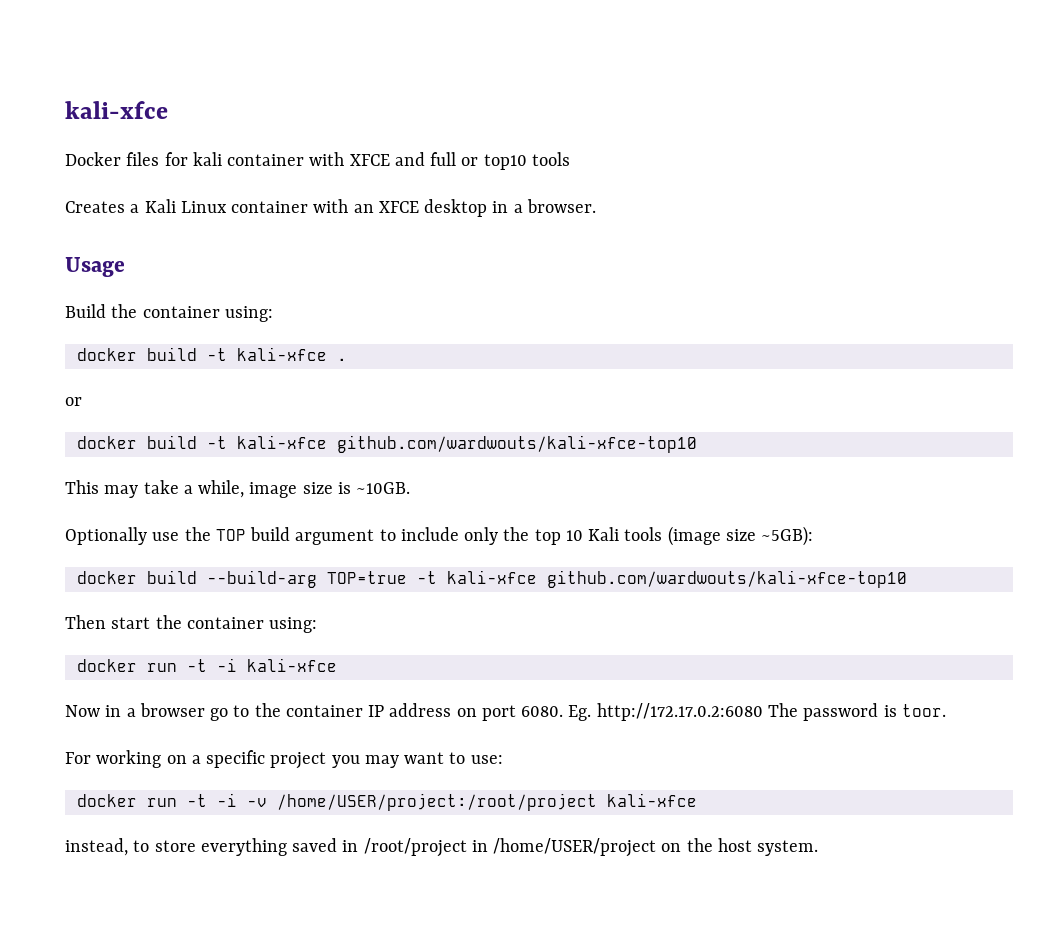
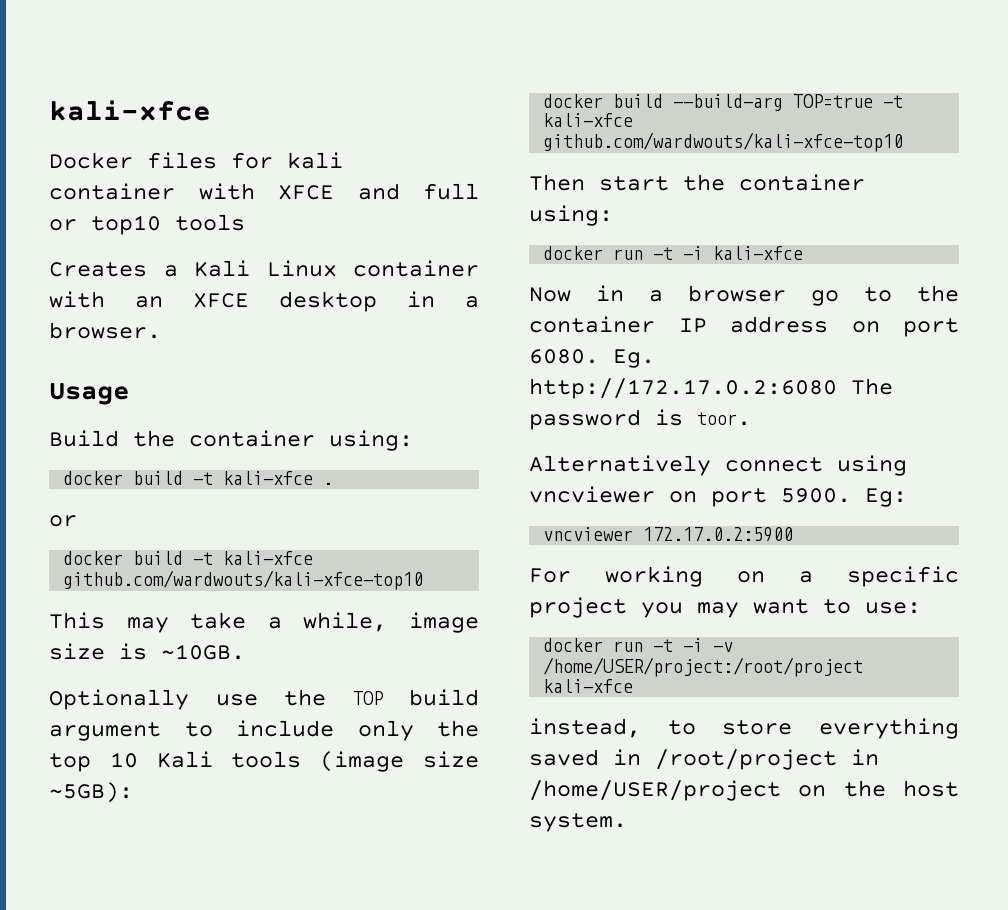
(946, 710) none -> [529,455,907,476] [529,486,907,507] [543,527,794,542] // Alternatively connect using vncviewer on port 5900. Eg: // vncviewer 172.17.0.2:5900

